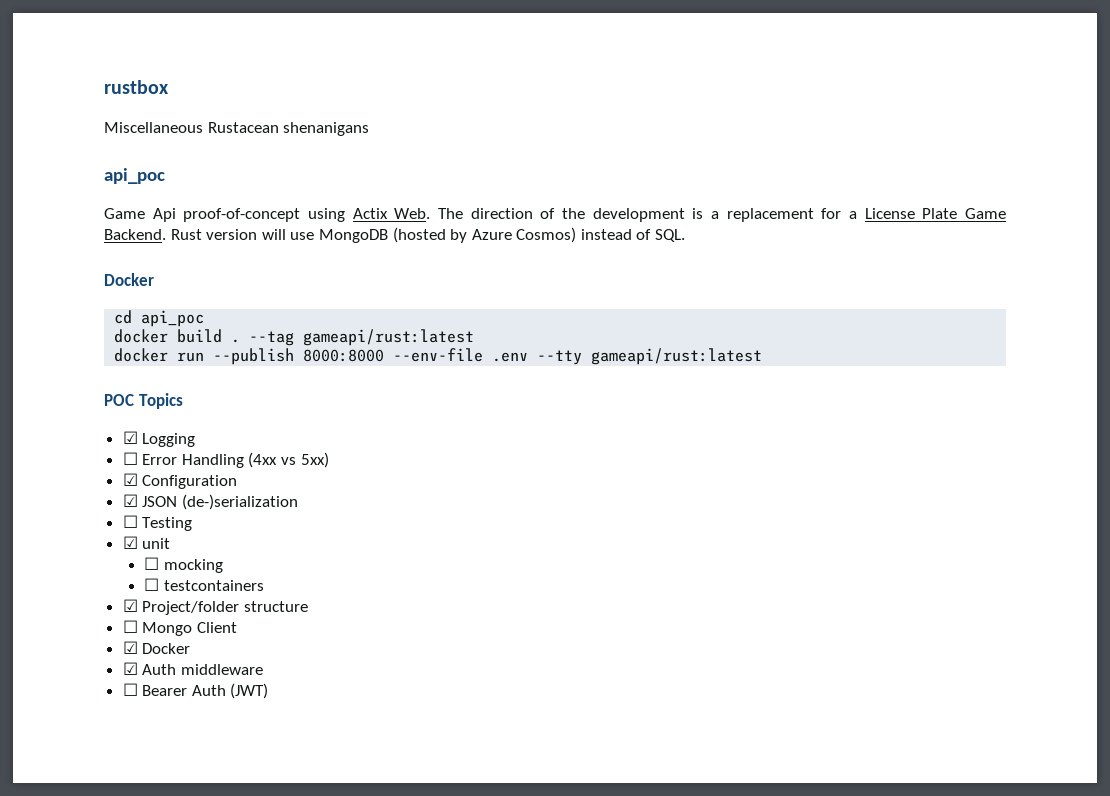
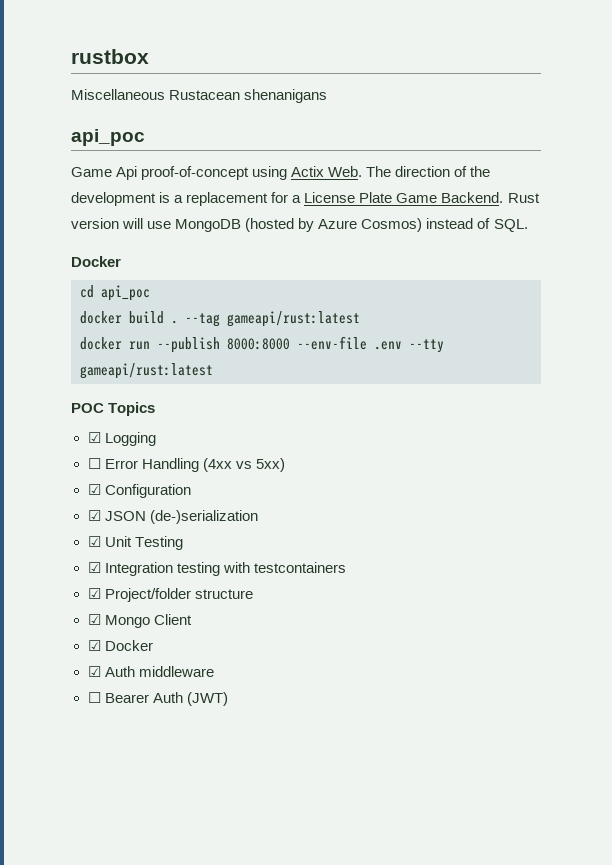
[122,515,138,528] ☐ -> [87,536,132,547] ☑ Unit
[142,538,171,549] [144,557,223,573] [144,578,160,591] unit // ☐ mocking // ☐ -> [104,562,250,576] Integration testing with
[122,620,138,633] ☐ -> [87,614,101,625] ☑

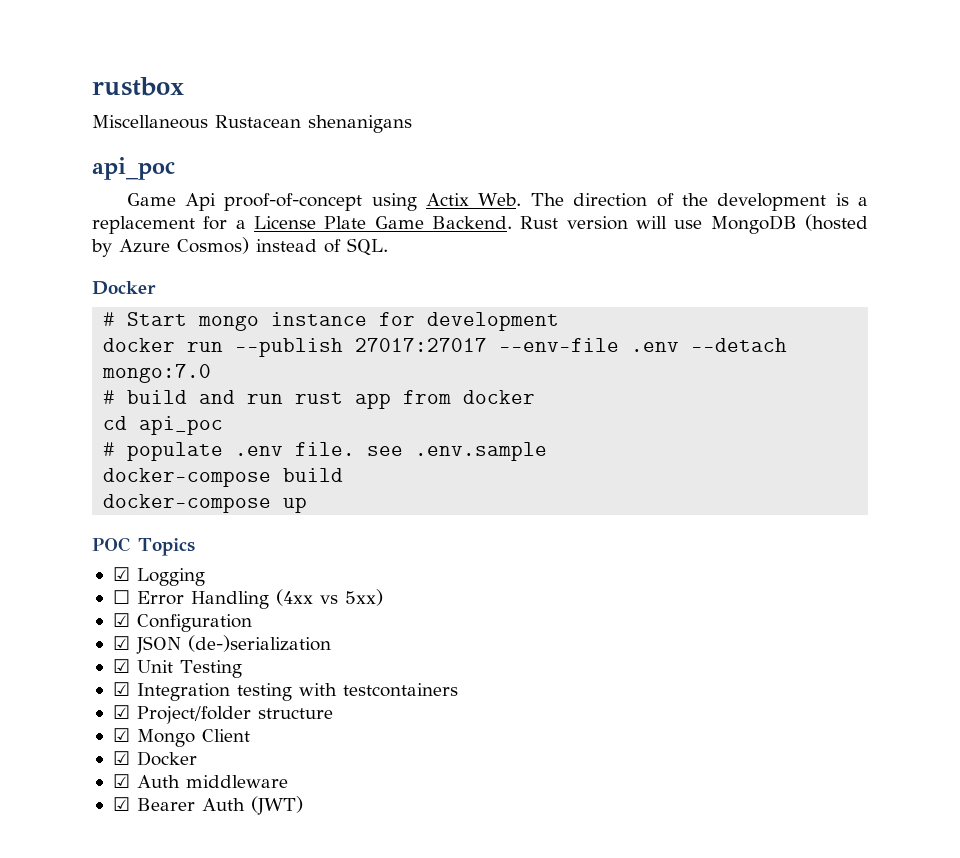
[80,285,150,301] [80,311,360,327] cd api_poc // docker build . --tag gameapi/rust:latest -> [103,312,560,331] # Start mongo instance for development
[227,338,290,350] 8000:8000 -> [355,338,488,352] 27017:27017
[409,339,444,353] [80,363,213,379] --tty gameapi/rust:latest -> [691,338,788,352] [102,364,212,383] [103,390,536,409] [103,416,224,435] [103,442,548,461] [103,468,344,487] [103,494,308,513] --detach mongo:7.0 // # build and run rust app from docker // cd api_poc // # populate .env file. see .env.sample // docker-compose build // docker-compose up
[87,692,101,703] ☐ -> [112,797,130,811] ☑

